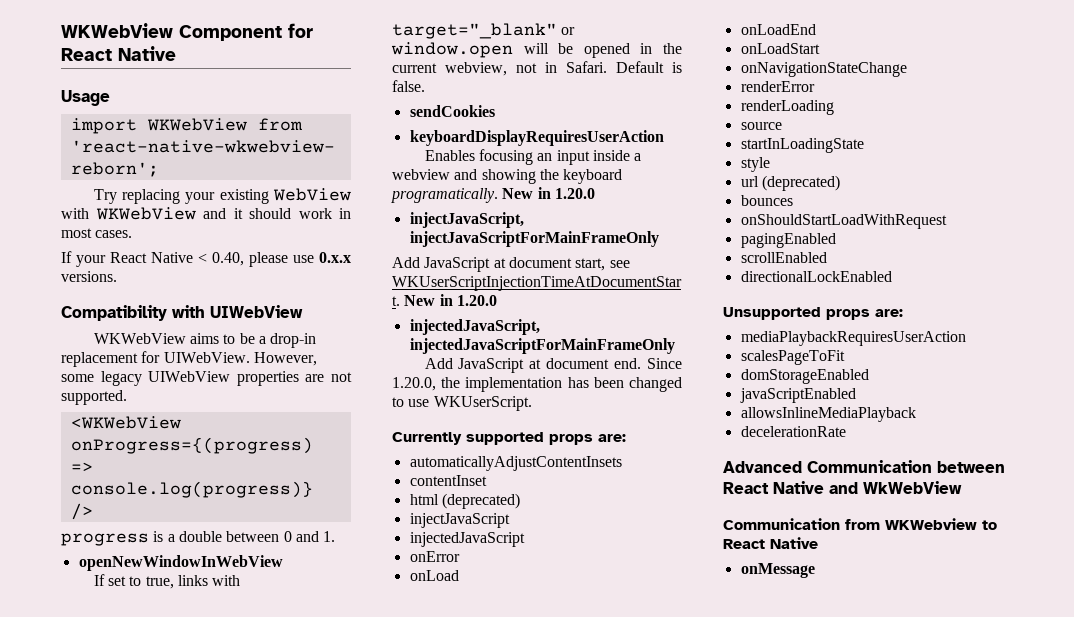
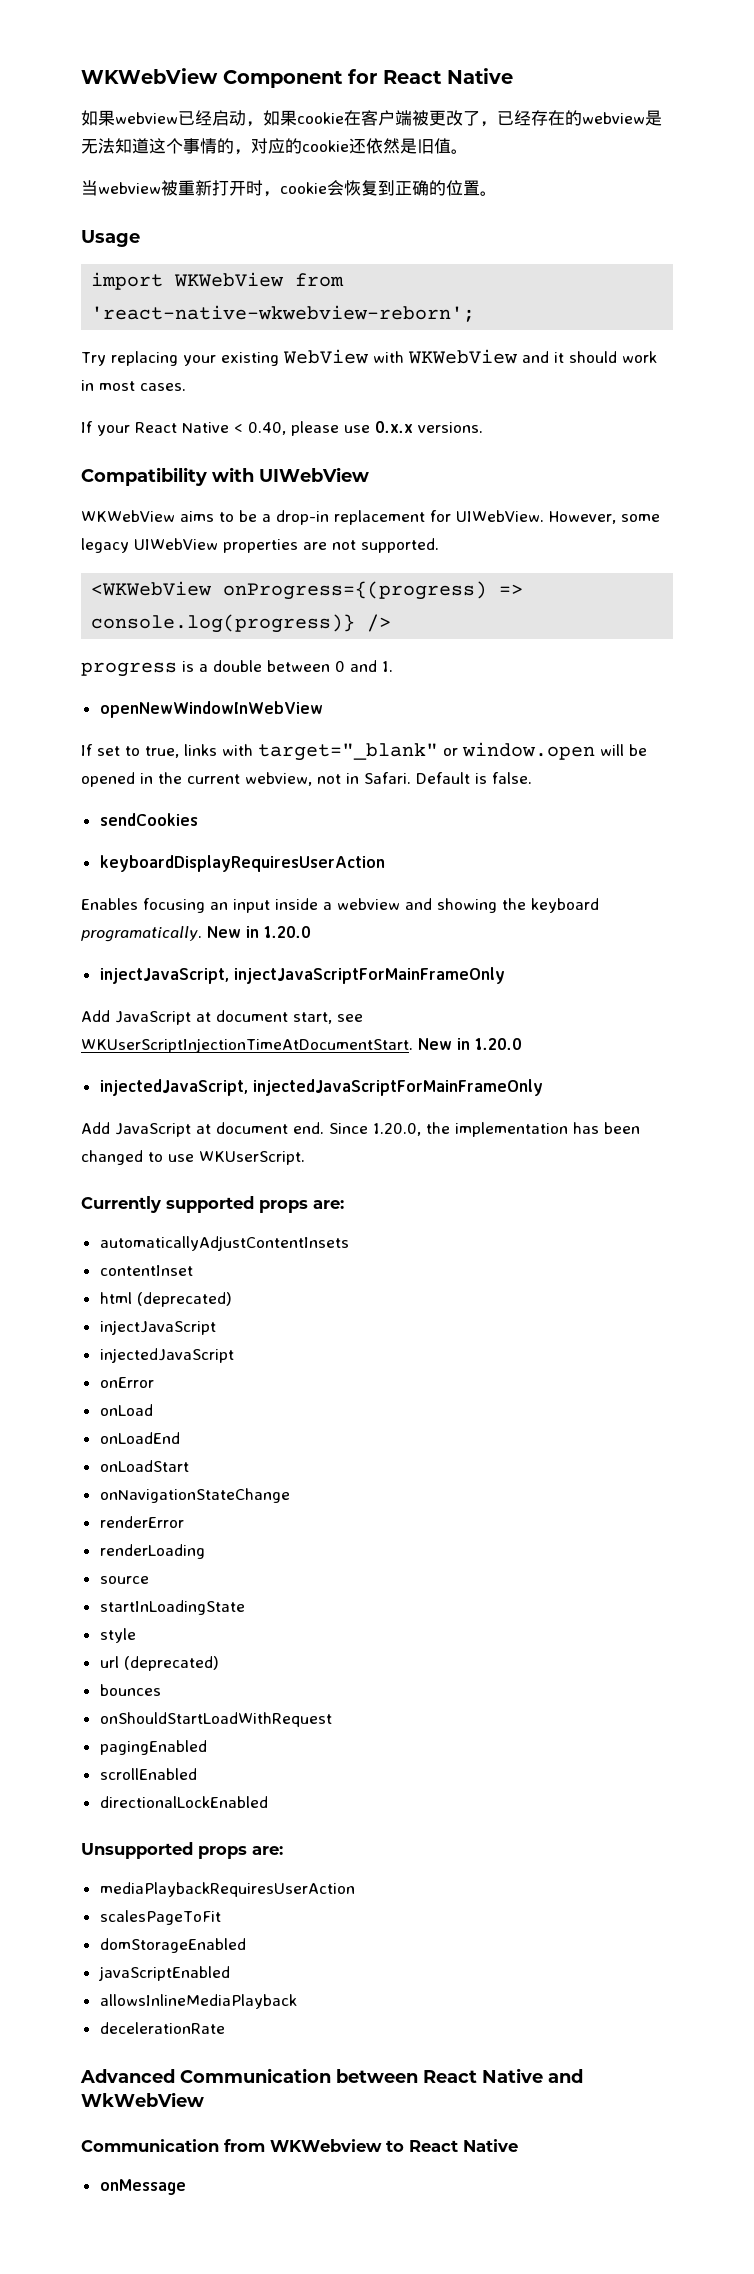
(176, 53) none -> [81,110,662,127] [81,138,468,155] [81,180,497,197] // 如果webview已经启动，如果cookie在客户端被更改了，已经存在的webview是无法知道这个事情的，对应的cookie还依然是旧值。 // 当webview被重新打开时，cookie会恢复到正确的位置。

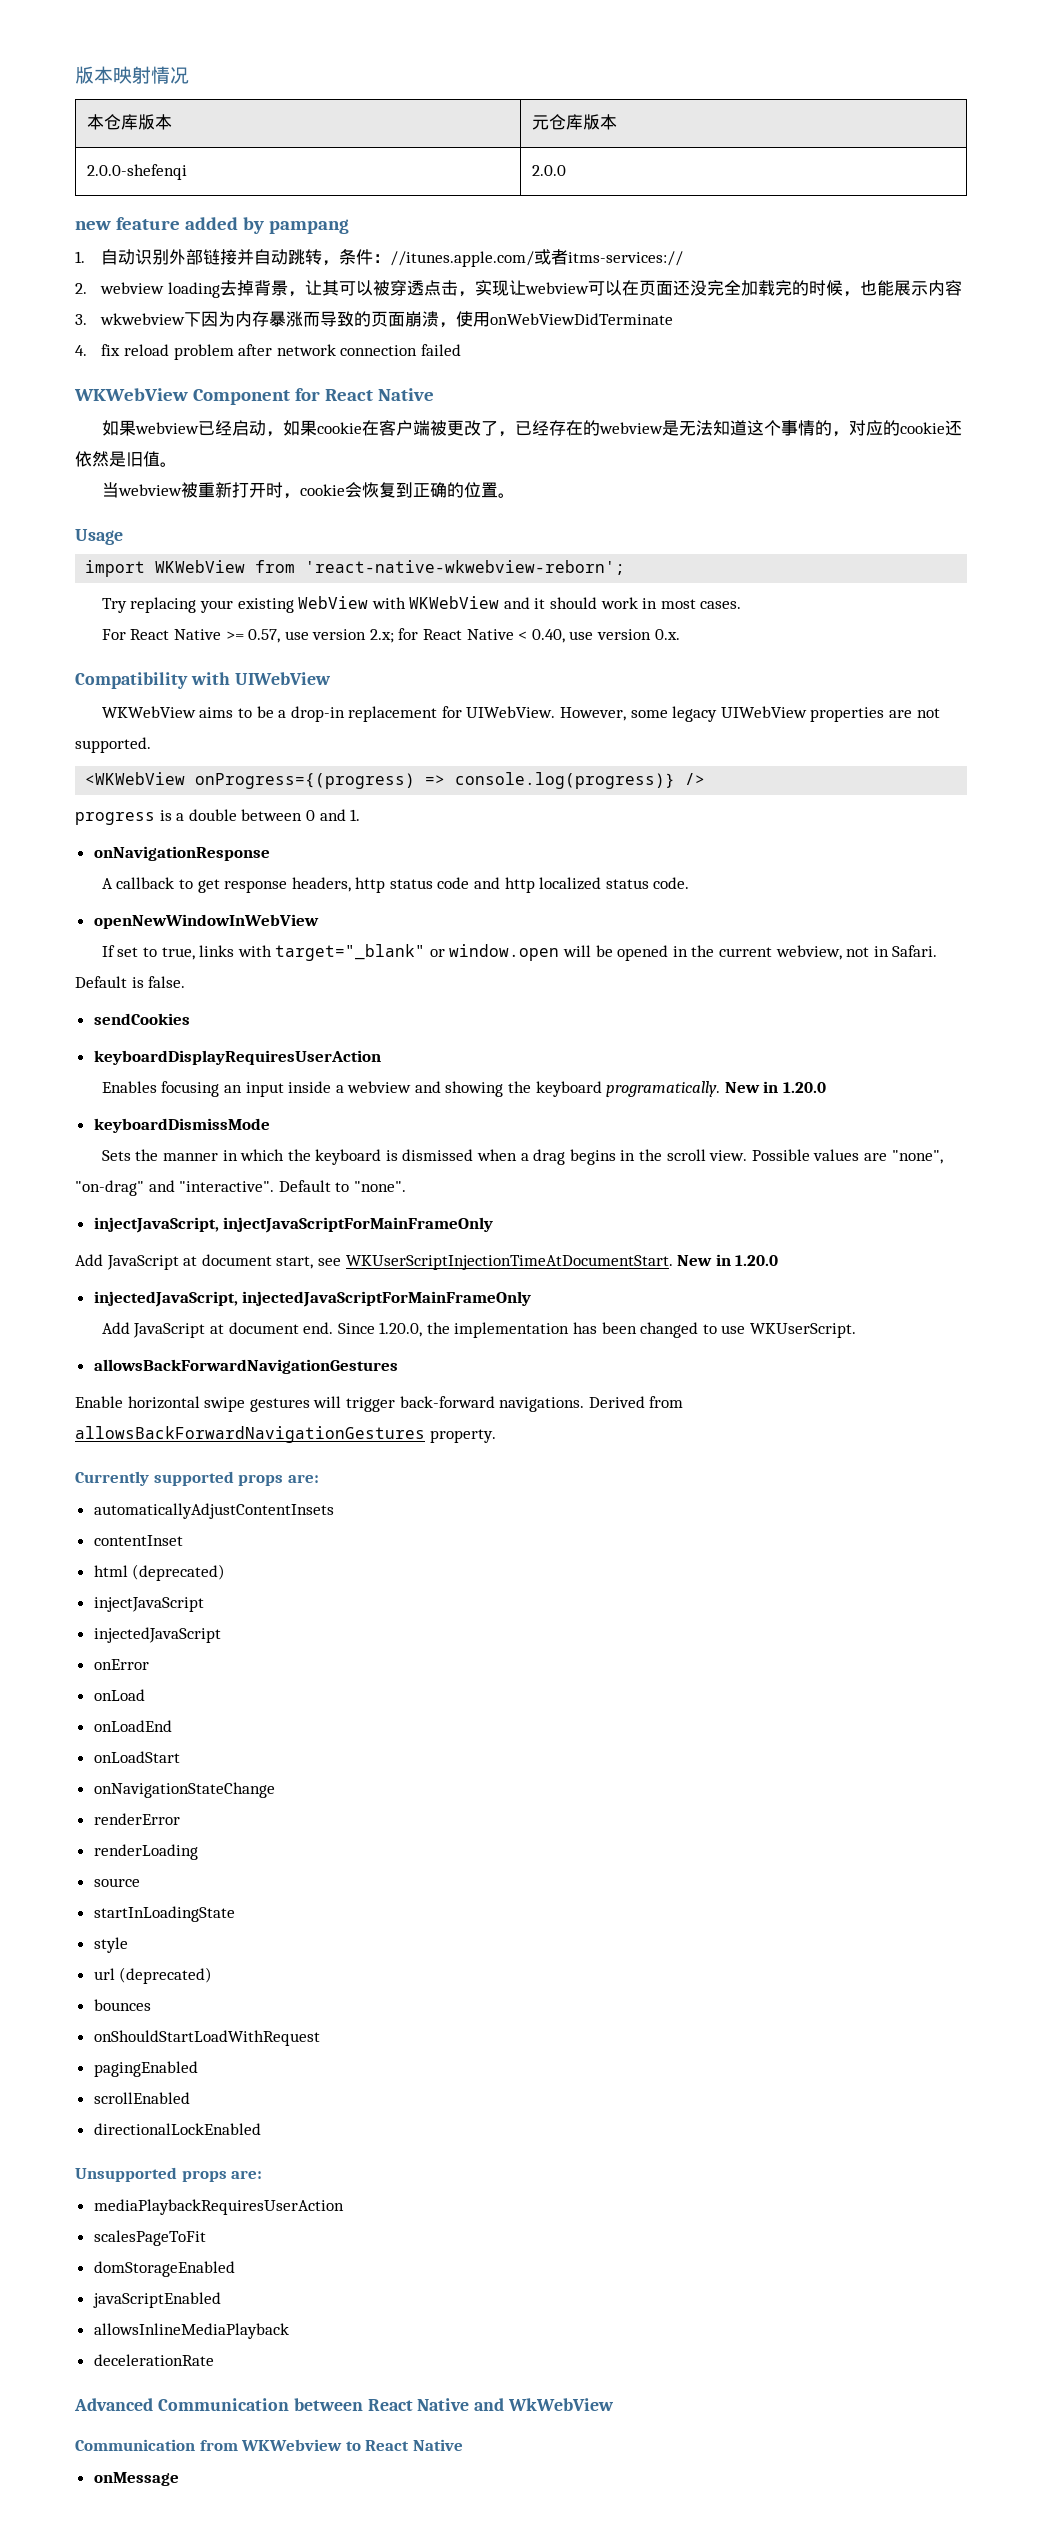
(81, 76) none -> [75,66,189,84] [86,114,172,130] [531,114,617,130] [86,164,187,180] [531,165,566,176] [75,217,349,234] [75,249,684,267] [75,280,963,298] [75,311,674,328] [75,344,462,360] 版本映射情况 // 本仓库版本 | 元仓库版本 // 2.0.0-shefenqi | 2.0.0 // new feature added by pampang // 1.自动识别外部链接并自动跳转，条件：//itunes.apple.com/或者itms-services:// // 2. webview loading去掉背景，让其可以被穿透点击，实现让webview可以在页面还没完全加载完的时候，也能展示内容 // 3. wkwebview下因为内存暴涨而导致的页面崩溃，使用onWebViewDidTerminate // 4. fix reload problem after network connection failed //
[81,421,483,436] If your React Native < 0.40, please use 0.x.x versions. -> [101,628,680,643] For React Native >= 0.57, use version 2.x; for React Native < 0.40, use version 0.x.
(393, 666) none -> [93,846,270,861] [101,877,690,893] // onNavigationResponse // A callback to get response headers, http status code and http localized status code.
(311, 932) none -> [93,1118,270,1133] [101,1149,943,1165] [75,1180,406,1196] // keyboardDismissMode // Sets the manner in which the keyboard is dismissed when a drag begins in the scroll view. Possible values are "none", "on-drag" and "interactive". Default to "none".
(305, 1158) none -> [93,1359,398,1374] [75,1396,684,1412] [75,1426,496,1443] // allowsBackForwardNavigationGestures // Enable horizontal swipe gestures will trigger back-forward navigations. Derived from allowsBackForwardNavigationGestures property.

